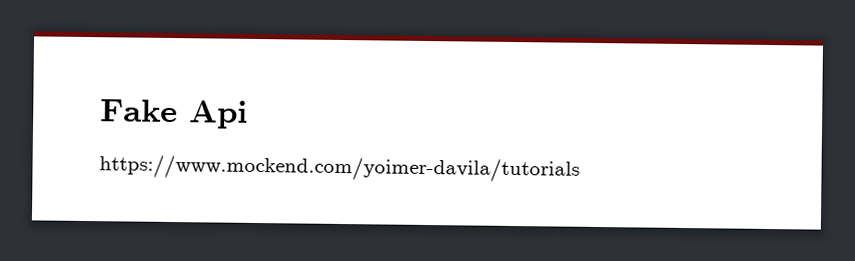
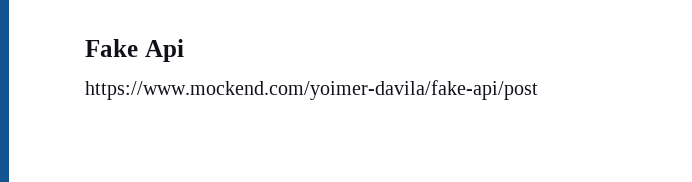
[99,154,580,183] https://www.mockend.com/yoimer-davila/tutorials -> [85,80,538,100] https://www.mockend.com/yoimer-davila/fake-api/post

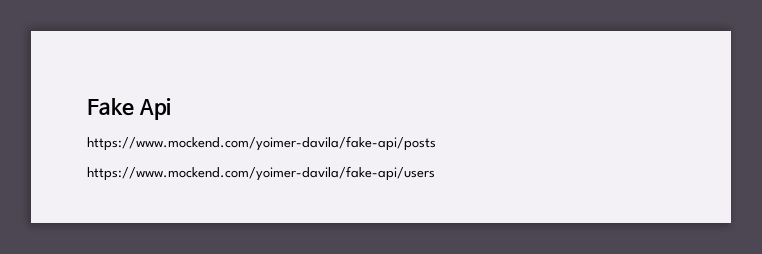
[85,80,538,100] https://www.mockend.com/yoimer-davila/fake-api/post -> [87,136,436,151] [87,166,435,181] https://www.mockend.com/yoimer-davila/fake-api/posts // https://www.mockend.com/yoimer-davila/fake-api/users

